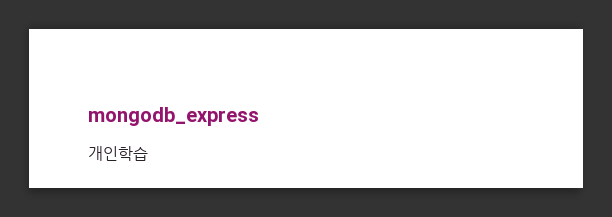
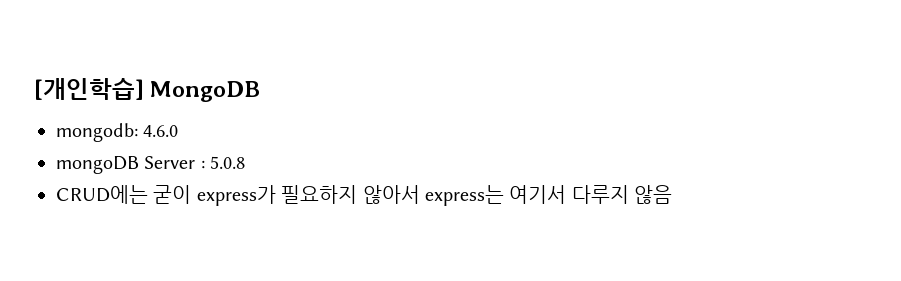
[88,107,259,126] [88,146,148,161] mongodb_express // 개인학습 -> [34,78,261,102] [56,123,179,142] [56,156,246,174] [56,185,673,206] [개인학습] MongoDB // mongodb: 4.6.0 // mongoDB Server : 5.0.8 // CRUD에는 굳이 express가 필요하지 않아서 express는 여기서 다루지 않음

